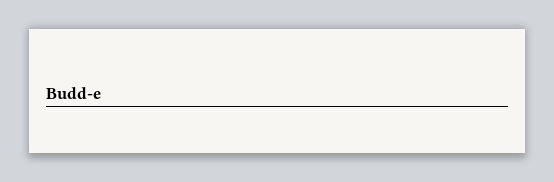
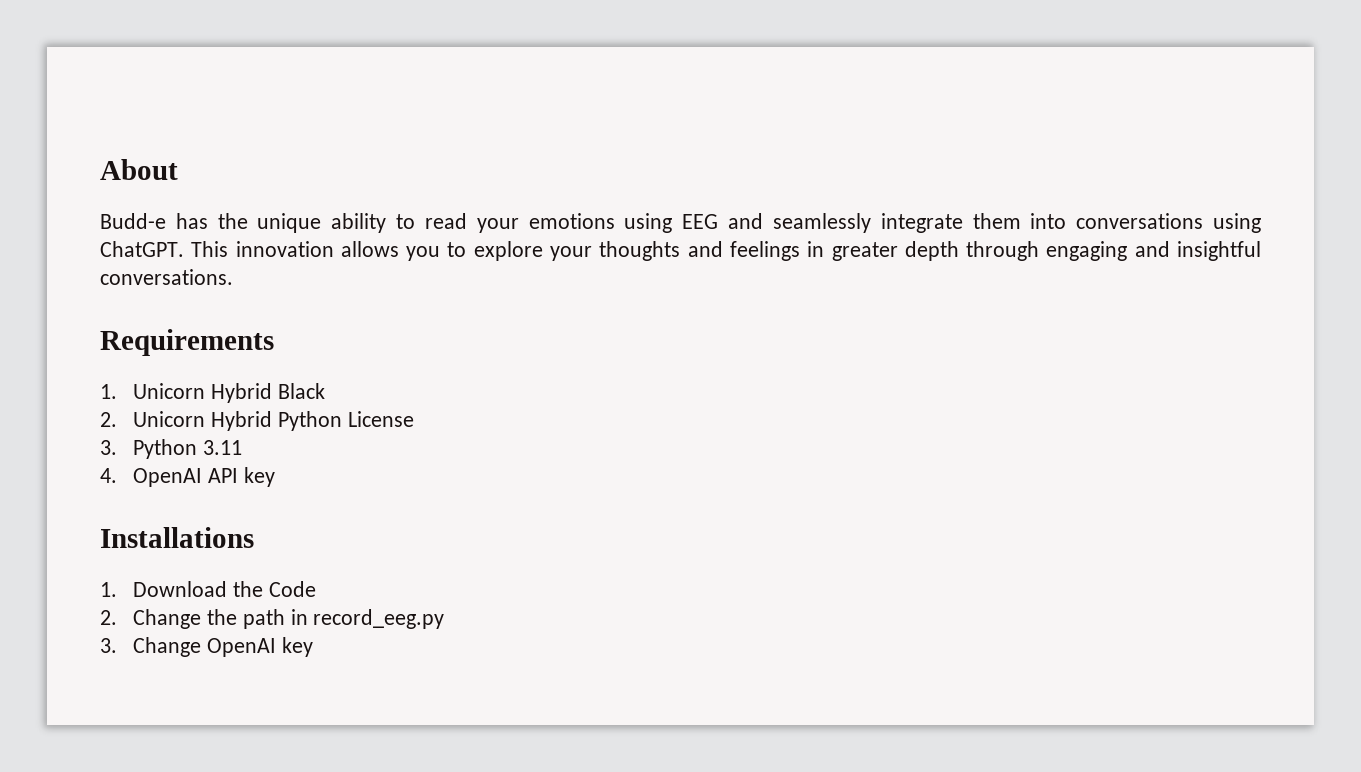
[46,87,101,99] Budd-e -> [100,159,178,180] [100,213,1262,233] [100,241,1261,261] [100,269,233,285] [100,329,274,356] [100,383,325,403] [100,411,414,431] [100,439,243,459] [100,467,275,487] [100,527,254,548] [100,581,316,597] [100,609,445,629] [100,637,313,657] About // Budd-e has the unique ability to read your emotions using EEG and seamlessly integrate them into conversations using ChatGPT. This innovation allows you to explore your thoughts and feelings in greater depth through engaging and insightful conversations. // Requirements // 1. Unicorn Hybrid Black // 2. Unicorn Hybrid Python License // 3. Python 3.11 // 4. OpenAI API key // Installations // 1. Download the Code // 2. Change the path in record_eeg.py // 3. Change OpenAI key

